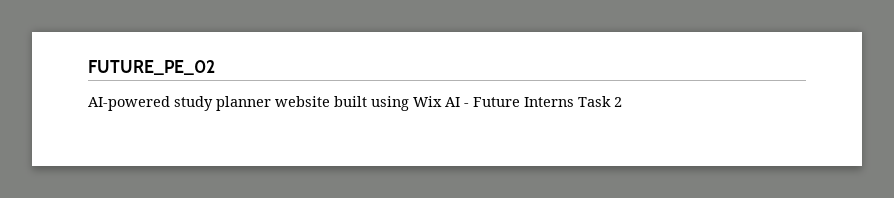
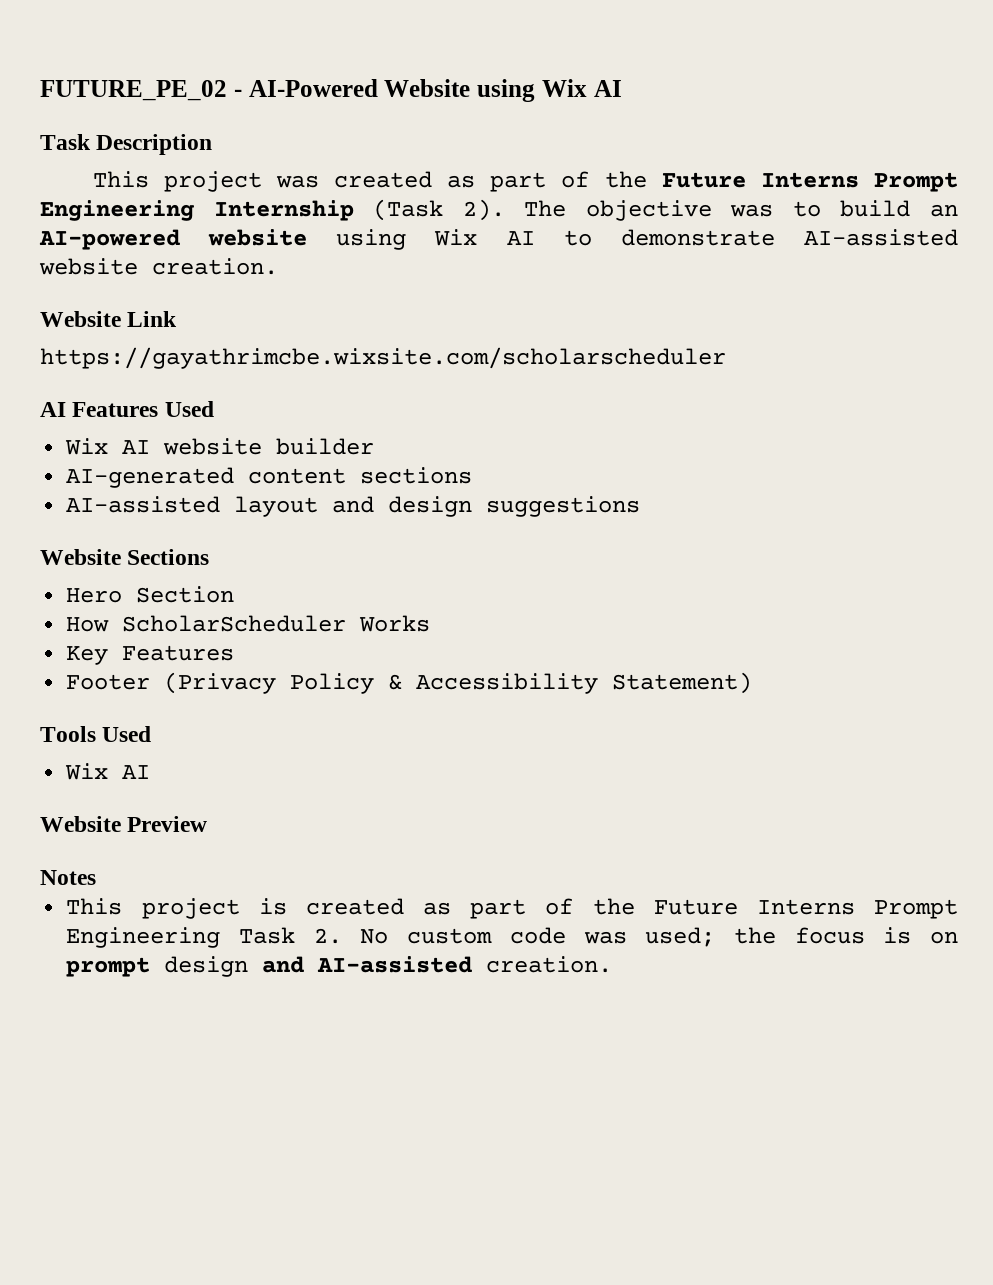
[88,96,622,111] // AI-powered study planner website built using Wix AI - Future Interns Task 2 -> [233,79,622,102] [40,134,213,155] [92,171,959,192] [40,199,958,221] [39,229,958,250] [39,258,278,275] [40,311,178,327] [40,347,726,369] [40,401,214,417] [65,438,375,455] [66,467,473,488] [66,496,641,517] [40,549,210,565] [66,586,235,603] [66,615,431,632] [66,645,235,665] [66,672,753,694] [40,726,152,742] [65,763,151,780] [40,816,208,832] [40,870,96,885] [66,898,958,919] [66,927,959,948] [66,956,613,977] - AI-Powered Website using Wix AI // Task Description // This project was created as part of the Future Interns Prompt Engineering Internship (Task 2). The objective was to build an AI-powered website using Wix AI to demonstrate AI-assisted website creation. // Website Link // https://gayathrimcbe.wixsite.com/scholarscheduler // AI Features Used // Wix AI website builder // AI-generated content sections // AI-assisted layout and design suggestions // Website Sections // Hero Section // How ScholarScheduler Works // Key Features // Footer (Privacy Policy & Accessibility Statement) // Tools Used // Wix AI // Website Preview // Notes // This project is created as part of the Future Interns Prompt Engineering Task 2. No custom code was used; the focus is on prompt design and AI-assisted creation.

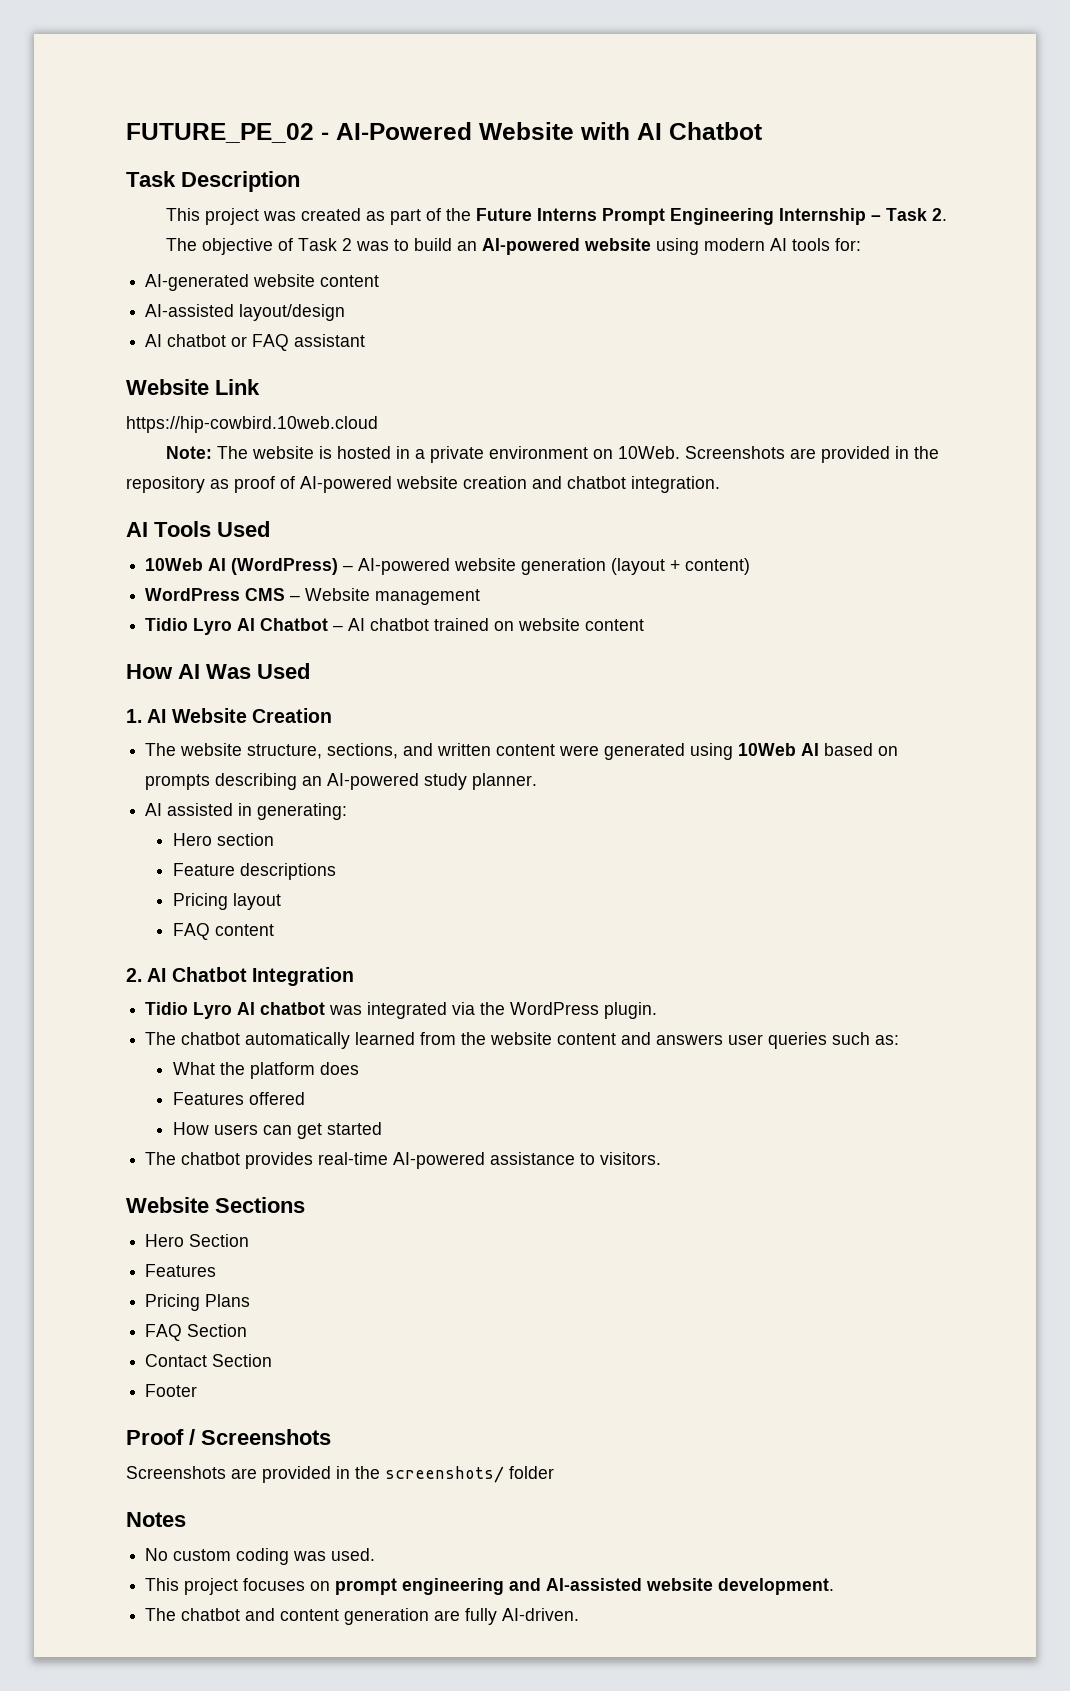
[477,79,622,102] using Wix AI -> [580,122,762,140] with AI Chatbot
[373,199,712,221] (Task 2). The objective -> [870,208,947,221] [165,238,352,255] – Task 2. // The objective of Task 2
[434,229,958,246] [39,258,278,275] [40,311,178,327] [40,347,726,369] [40,401,214,417] [65,438,375,455] [66,467,473,488] [66,496,641,517] [40,549,210,565] [66,586,235,603] [66,615,431,632] [66,645,235,665] [66,672,753,694] [40,726,152,742] [65,763,151,780] [40,816,208,832] [40,870,96,885] [66,898,958,919] [66,927,912,948] Wix AI to demonstrate AI-assisted website creation. // Website Link // https://gayathrimcbe.wixsite.com/scholarscheduler // AI Features Used // Wix AI website builder // AI-generated content sections // AI-assisted layout and design suggestions // Website Sections // Hero Section // How ScholarScheduler Works // Key Features // Footer (Privacy Policy & Accessibility Statement) // Tools Used // Wix AI // Website Preview // Notes // This project is created as part of the Future Interns Prompt Engineering Task 2. No custom code was used; the focus is -> [703,238,861,251] [145,274,380,291] [145,304,346,321] [145,334,366,351] [126,379,260,395] [126,416,378,433] [165,446,939,463] [126,476,720,493] [126,521,270,537] [145,558,751,575] [145,588,481,605] [145,618,645,635] [126,663,310,679] [126,708,332,723] [145,743,899,760] [145,773,538,790] [145,803,348,820] [173,833,275,846] [173,863,337,880] [173,893,282,910] [173,923,275,940] [126,967,354,986] [145,1002,658,1019] [145,1032,900,1049] [173,1062,360,1079] [173,1092,306,1105] [173,1122,383,1139] [145,1152,662,1169] [126,1197,305,1213] [145,1234,250,1247] [145,1264,217,1277] [145,1294,251,1311] [145,1324,248,1341] [145,1354,273,1367] [145,1384,198,1397] [126,1429,331,1445] [126,1466,554,1483] [126,1512,186,1527] [145,1548,376,1565] [145,1578,306,1595] modern AI tools for: // AI-generated website content // AI-assisted layout/design // AI chatbot or FAQ assistant // Website Link // https://hip-cowbird.10web.cloud // Note: The website is hosted in a private environment on 10Web. Screenshots are provided in the repository as proof of AI-powered website creation and chatbot integration. // AI Tools Used // 10Web AI (WordPress) – AI-powered website generation (layout + content) // WordPress CMS – Website management // Tidio Lyro AI Chatbot – AI chatbot trained on website content // How AI Was Used // 1. AI Website Creation // The website structure, sections, and written content were generated using 10Web AI based on prompts describing an AI-powered study planner. // AI assisted in generating: // Hero section // Feature descriptions // Pricing layout // FAQ content // 2. AI Chatbot Integration // Tidio Lyro AI chatbot was integrated via the WordPress plugin. // The chatbot automatically learned from the website content and answers user queries such as: // What the platform does // Features offered // How users can get started // The chatbot provides real-time AI-powered assistance to visitors. // Website Sections // Hero Section // Features // Pricing Plans // FAQ Section // Contact Section // Footer // Proof / Screenshots // Screenshots are provided in the screenshots/ folder // Notes // No custom coding was used. // This project focuses
[164,956,249,977] design -> [402,1578,505,1595] engineering
[486,956,613,973] creation. -> [646,1578,835,1595] [145,1608,580,1625] website development. // The chatbot and content generation are fully AI-driven.

